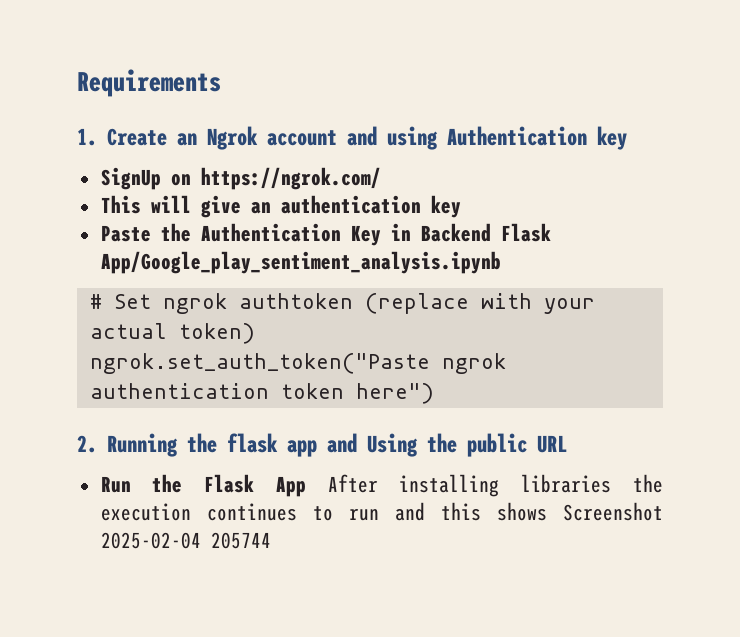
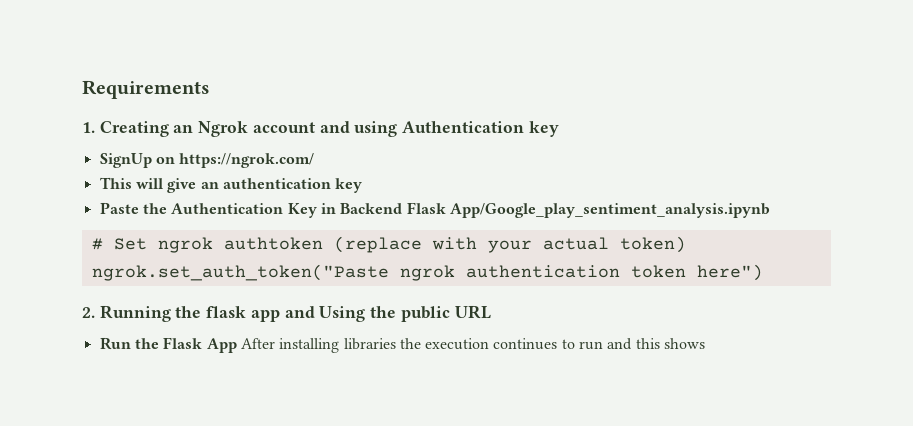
[107,128,167,146] Create -> [99,121,169,137] Creating
[563,502,663,521] [100,532,271,549] Screenshot 2025-02-04 205744 -> (706, 343) none

